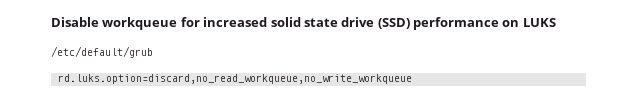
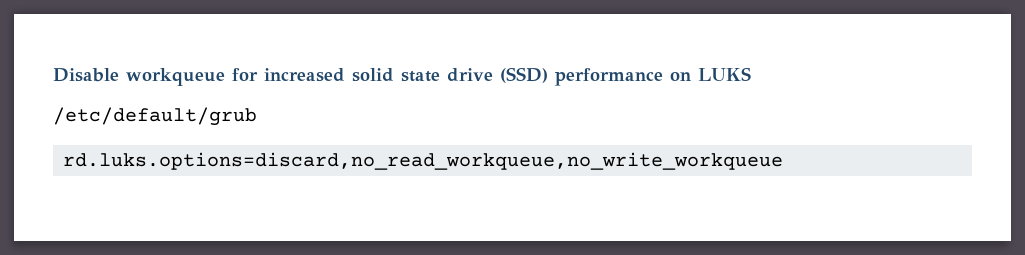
[57,74,412,84] rd.luks.option=discard,no_read_workqueue,no_write_workqueue -> [62,152,783,170] rd.luks.options=discard,no_read_workqueue,no_write_workqueue

